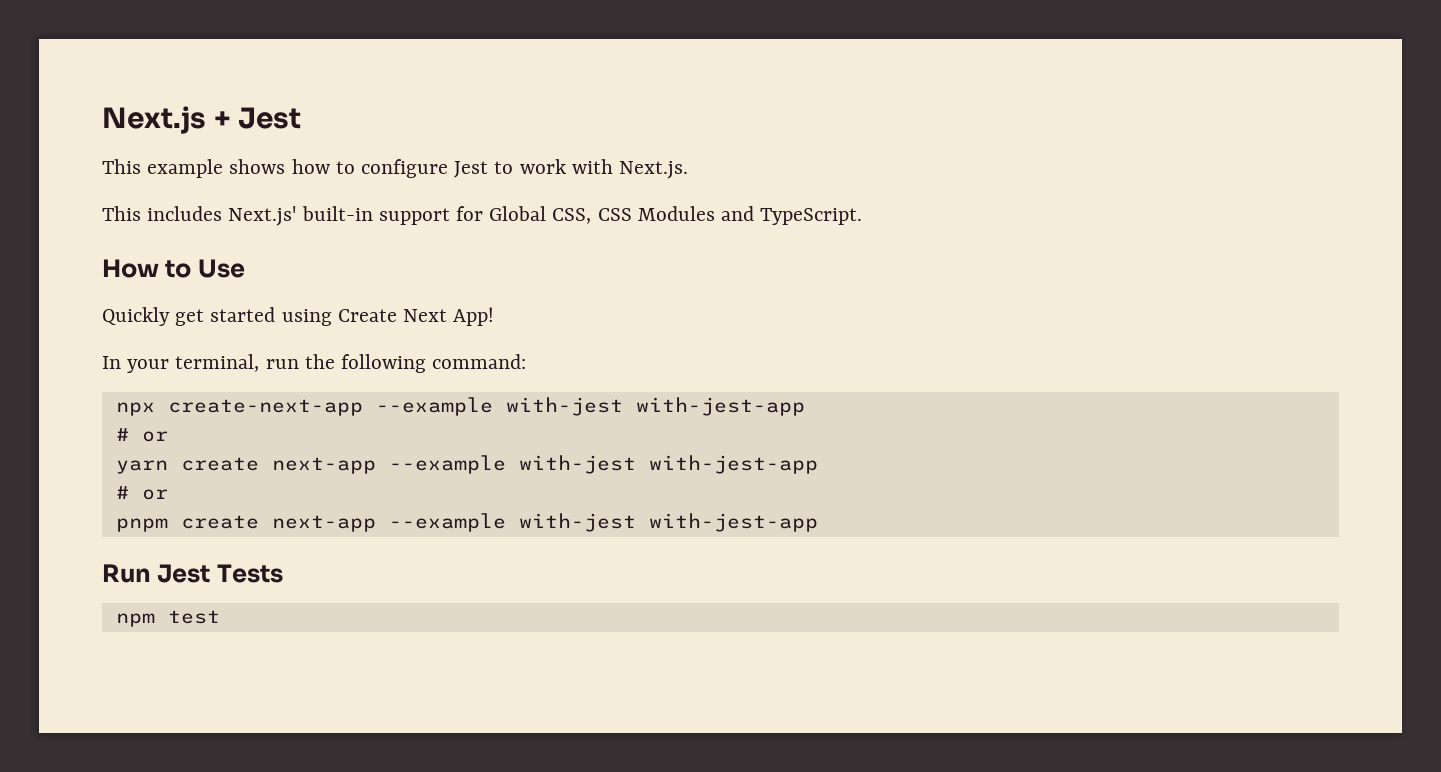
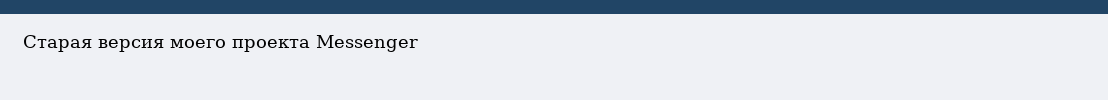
[102,106,302,134] [102,159,689,179] [102,206,863,226] [102,259,245,278] [102,307,495,326] [102,354,527,373] [115,397,805,416] [115,428,168,442] [115,455,818,474] [115,486,168,500] [115,513,818,532] [102,564,283,583] [115,610,220,627] Next.js + Jest // This example shows how to configure Jest to work with Next.js. // This includes Next.js' built-in support for Global CSS, CSS Modules and TypeScript. // How to Use // Quickly get started using Create Next App! // In your terminal, run the following command: // npx create-next-app --example with-jest with-jest-app // # or // yarn create next-app --example with-jest with-jest-app // # or // pnpm create next-app --example with-jest with-jest-app // Run Jest Tests // npm test -> [23,35,418,52] Старая версия моего проекта Messenger

